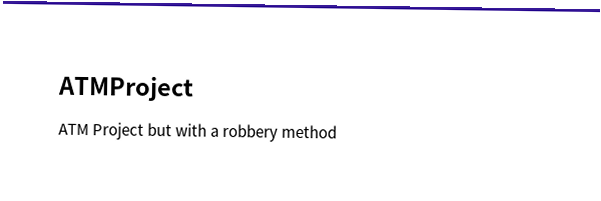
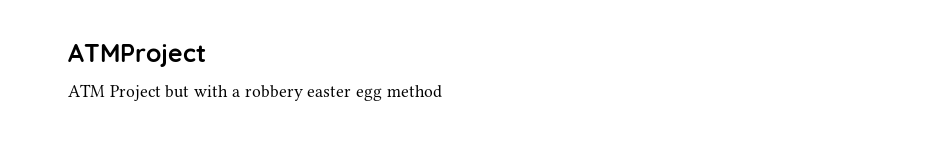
(279, 132) none -> [307,86,383,101] easter egg

